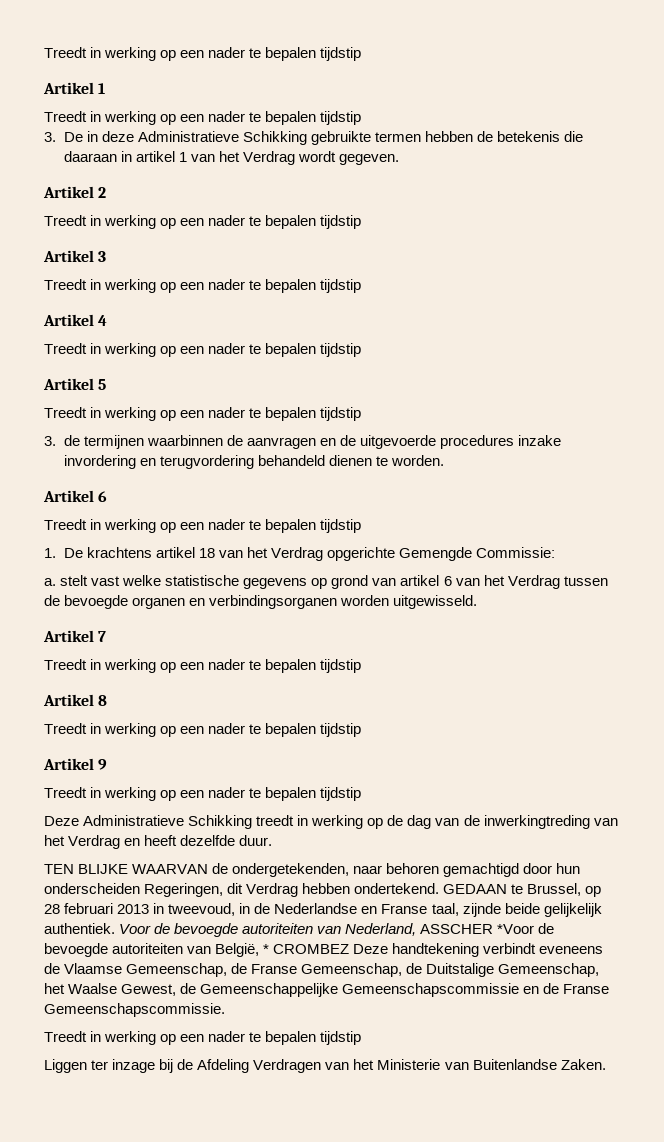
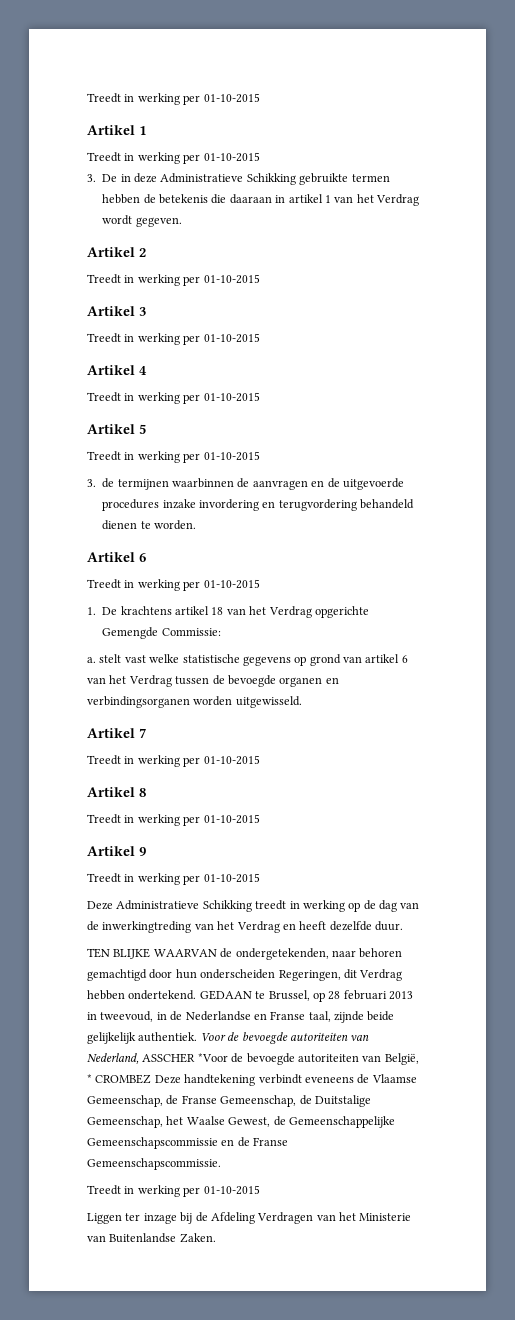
[44,47,362,61] Treedt in werking op een nader te bepalen tijdstip -> [87,93,260,105] Treedt in werking per 01-10-2015
[160,111,362,125] op een nader te bepalen tijdstip -> [183,152,260,164] per 01-10-2015
[160,215,362,229] op een nader te bepalen tijdstip -> [183,274,260,286] per 01-10-2015
[160,279,362,293] op een nader te bepalen tijdstip -> [183,333,260,345] per 01-10-2015
[160,343,362,357] op een nader te bepalen tijdstip -> [183,392,260,404] per 01-10-2015
[160,407,362,421] op een nader te bepalen tijdstip -> [183,451,260,463] per 01-10-2015
[160,519,362,533] op een nader te bepalen tijdstip -> [183,579,260,591] per 01-10-2015
[160,659,362,673] op een nader te bepalen tijdstip -> [183,755,260,767] per 01-10-2015
[160,723,362,737] op een nader te bepalen tijdstip -> [183,814,260,826] per 01-10-2015
[160,787,362,801] op een nader te bepalen tijdstip -> [183,873,260,885] per 01-10-2015
[160,1031,362,1045] op een nader te bepalen tijdstip -> [183,1185,260,1197] per 01-10-2015

